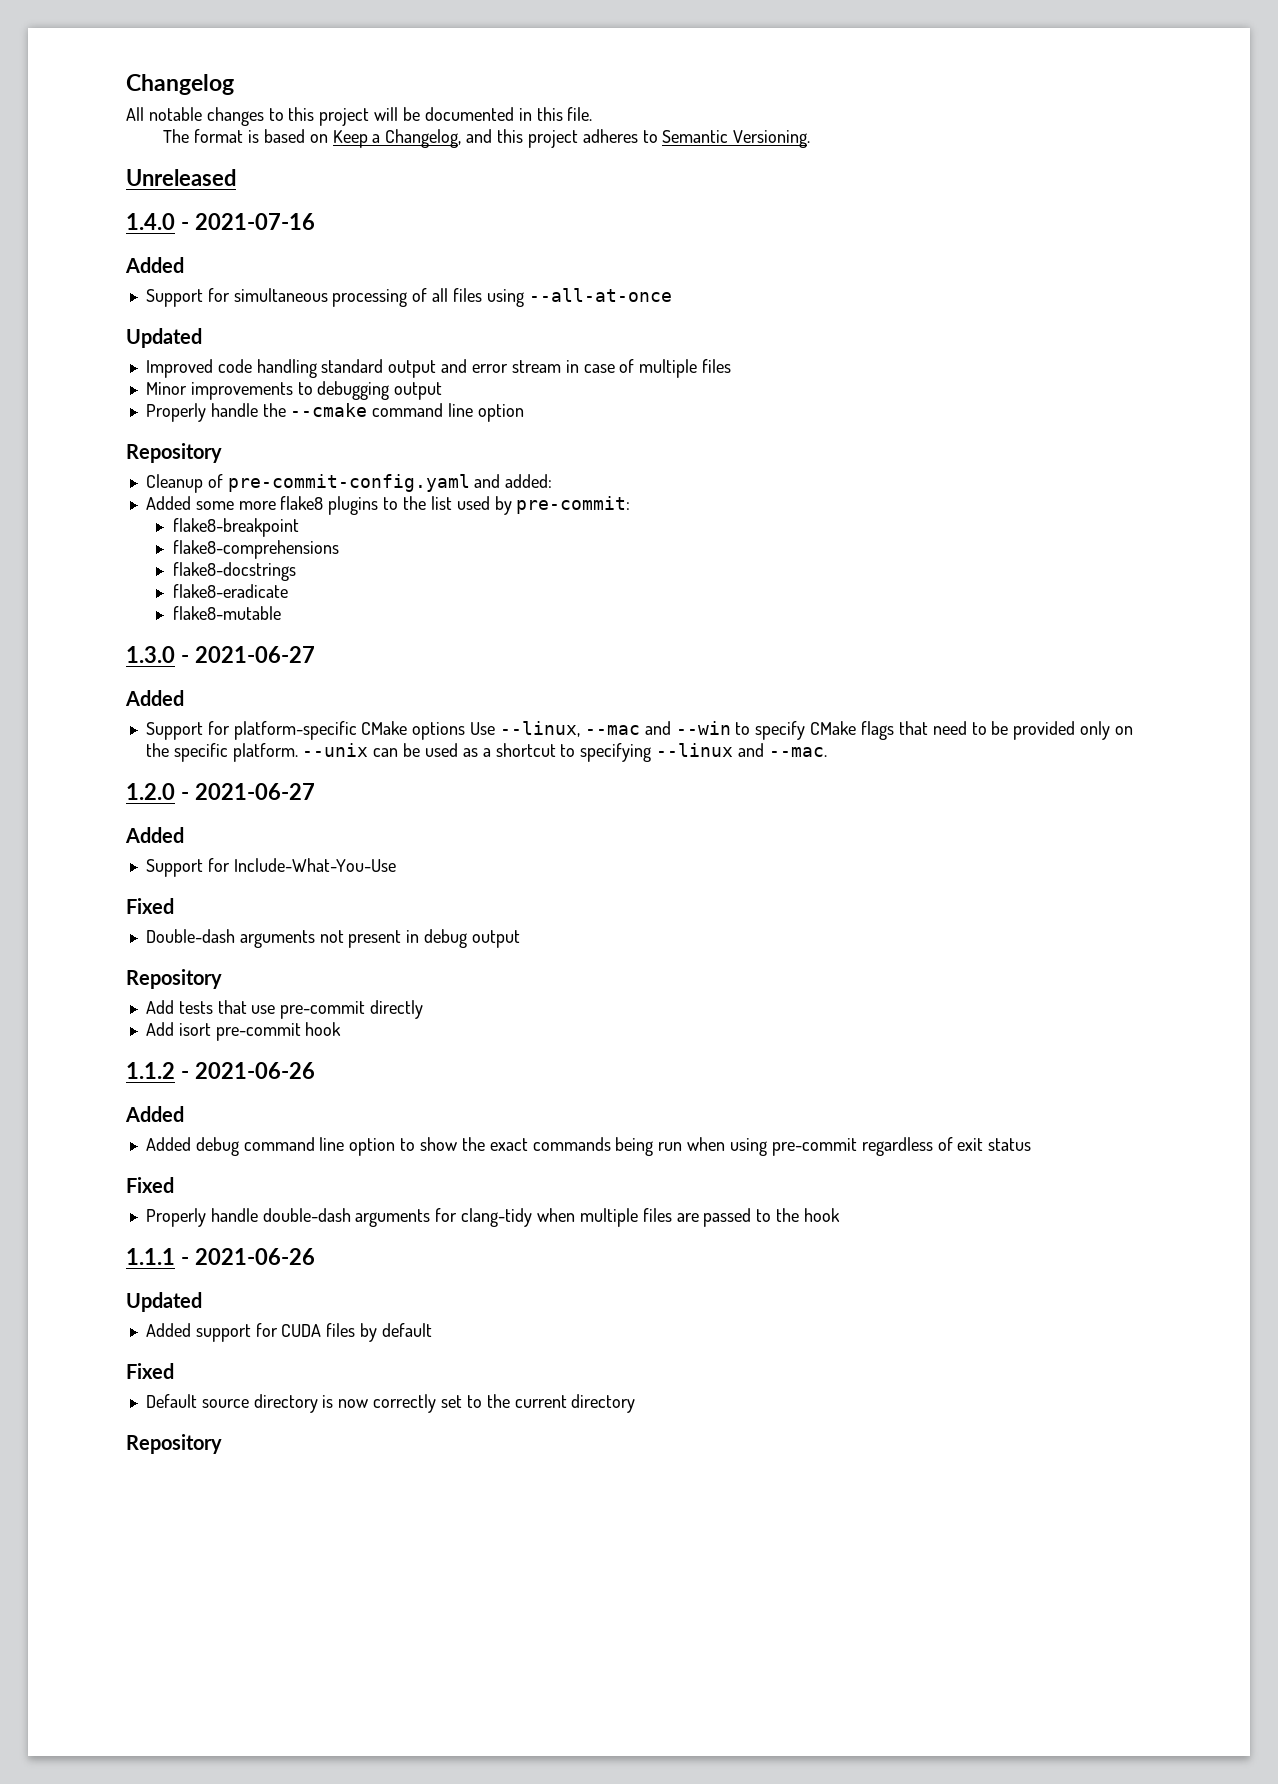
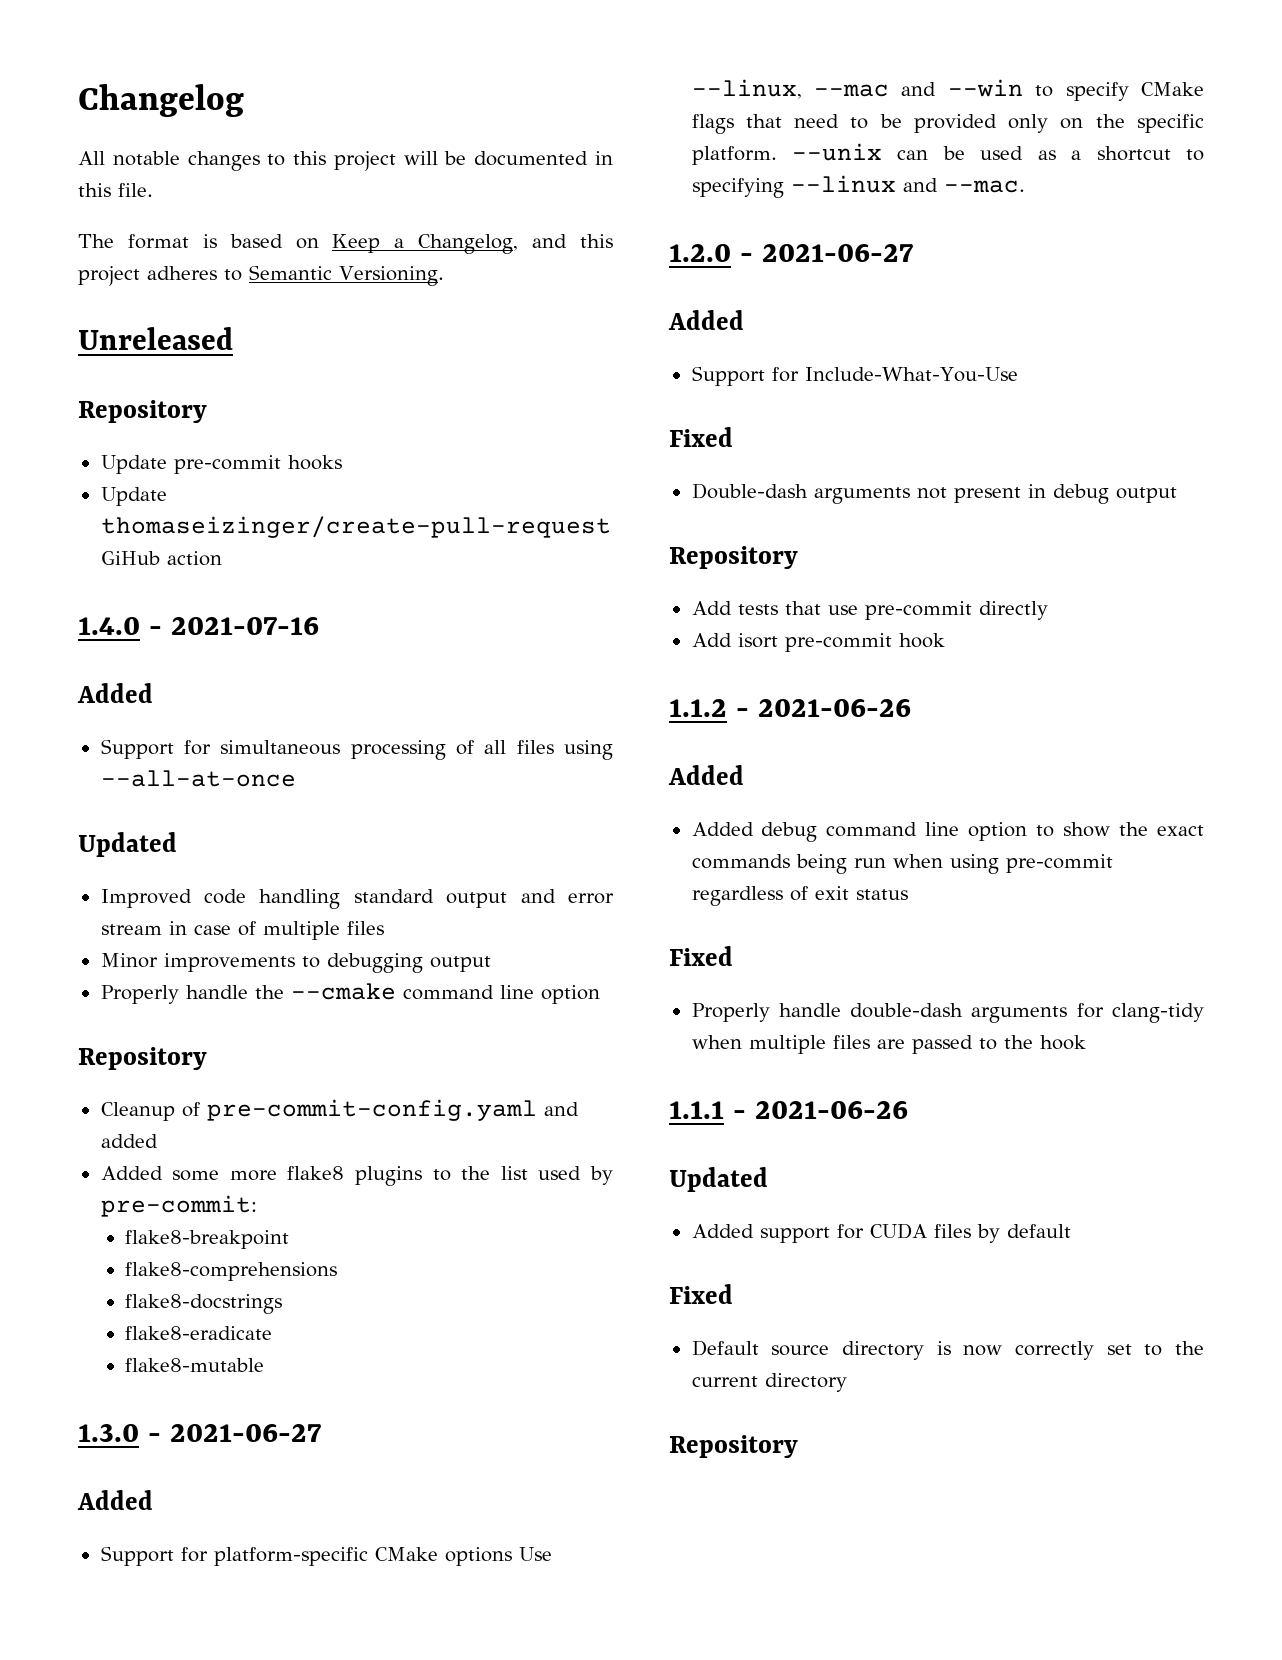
(236, 177) none -> [78,400,207,423] [100,455,342,474] [100,487,167,506] [100,516,611,538] [100,551,222,566] // Repository // Update pre-commit hooks // Update thomaseizinger/create-pull-request GiHub action
[505,474,553,488] added: -> [100,1134,158,1148] added

